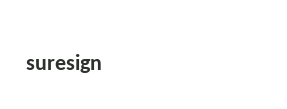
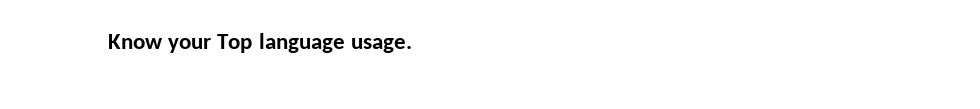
[26,54,102,73] suresign -> [108,33,412,53] Know your Top language usage.

